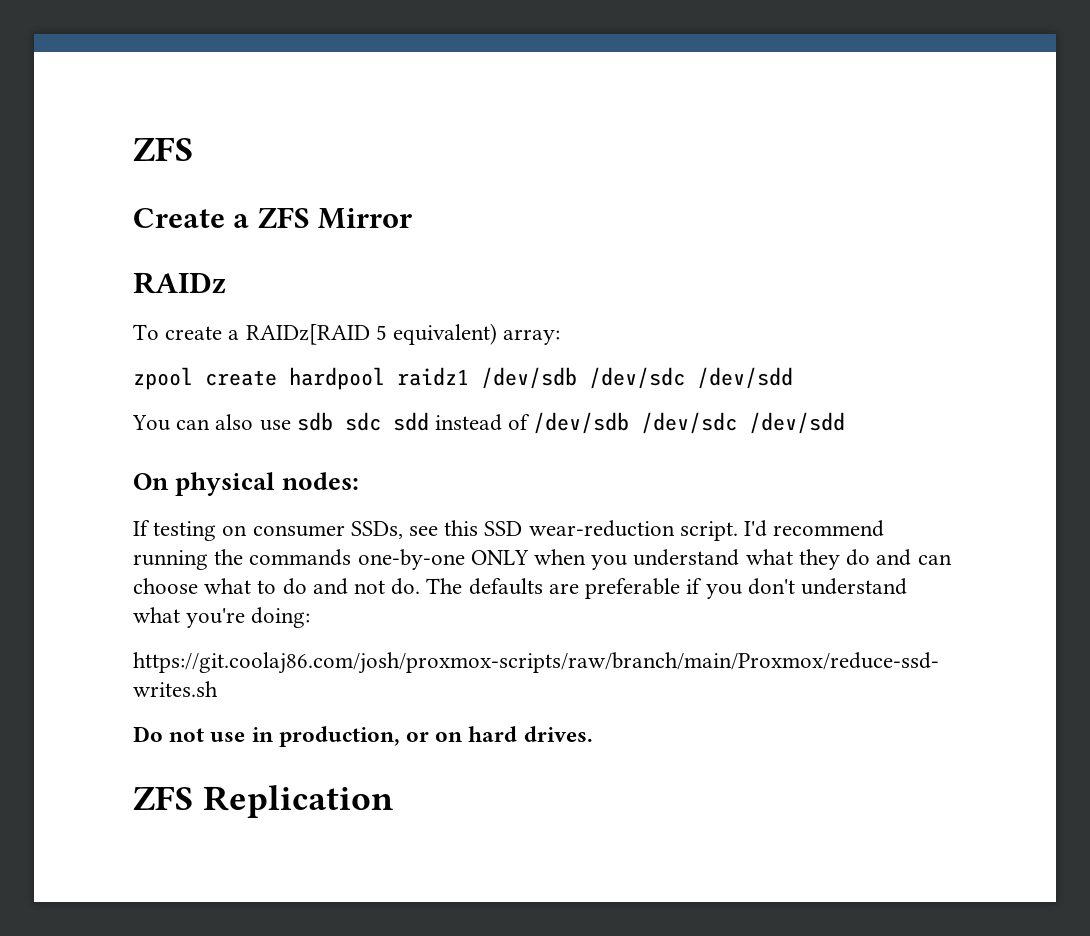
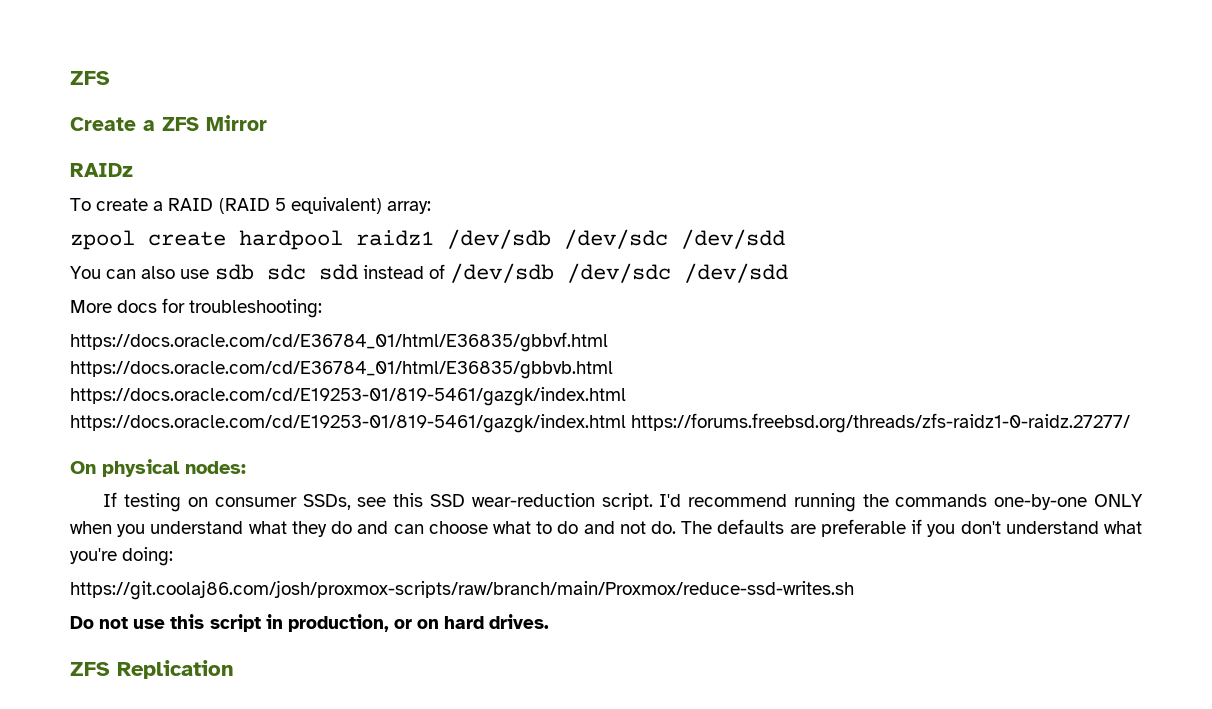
[245,324,370,345] RAIDz[RAID -> [168,198,270,214] RAID (RAID
(846, 423) none -> [70,298,323,318] [70,332,608,352] [70,361,613,379] [70,387,626,406] [70,413,1131,433] // More docs for troubleshooting: // https://docs.oracle.com/cd/E36784_01/html/E36835/gbbvf.html https://docs.oracle.com/cd/E36784_01/html/E36835/gbbvb.html https://docs.oracle.com/cd/E19253-01/819-5461/gazgk/index.html https://docs.oracle.com/cd/E19253-01/819-5461/gazgk/index.html https://forums.freebsd.org/threads/zfs-raidz1-0-raidz.27277/
(246, 737) none -> [170,614,261,632] this script

